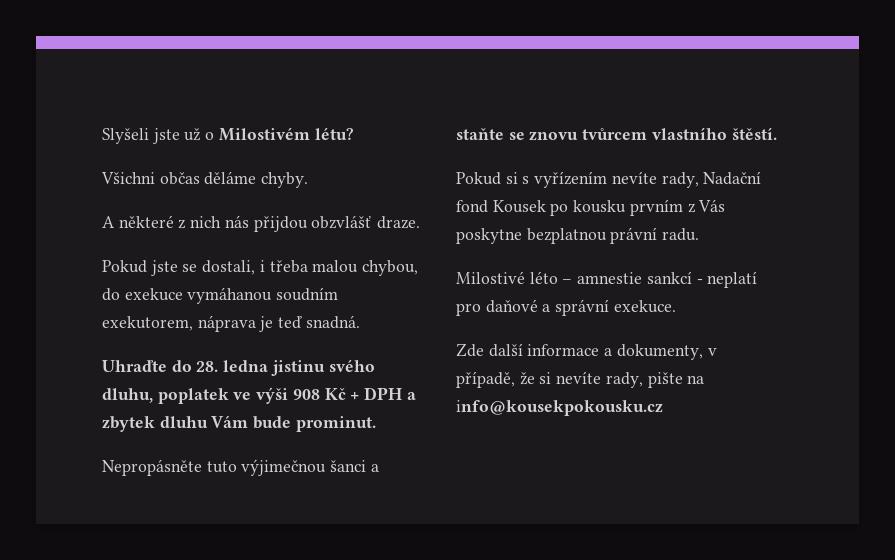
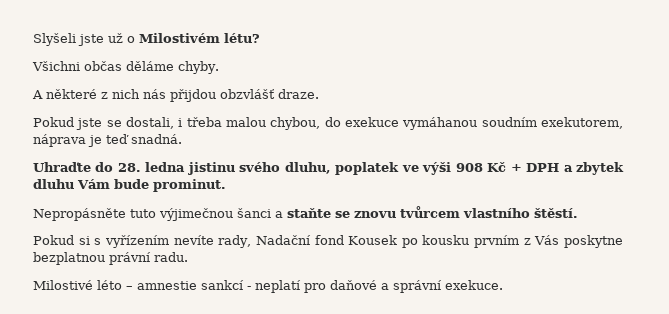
[456,343,717,360] [456,371,705,388] [456,400,663,416] // Zde další informace a dokumenty, v případě, že si nevíte rady, pište na info@kousekpokousku.cz -> (503, 285) none

